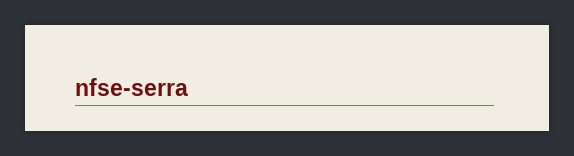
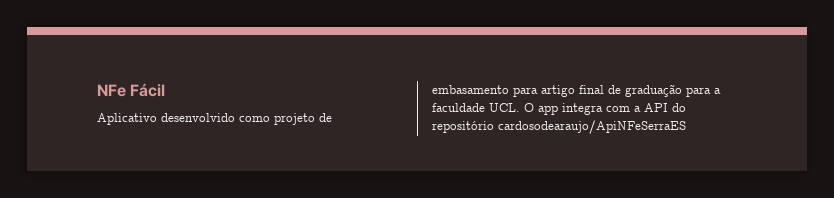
[75,78,188,96] nfse-serra -> [97,83,166,97] [97,113,332,125] [432,84,721,97] [432,103,686,115] [432,120,686,134] NFe Fácil // Aplicativo desenvolvido como projeto de embasamento para artigo final de graduação para a faculdade UCL. O app integra com a API do repositório cardosodearaujo/ApiNFeSerraES

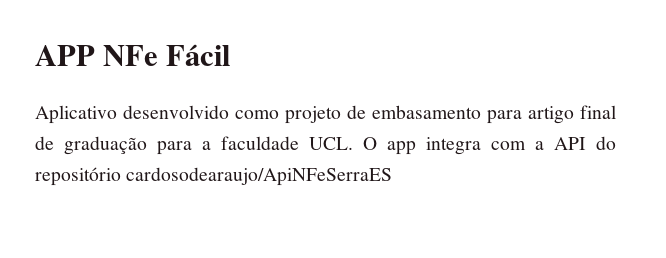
(97, 90) none -> [35,45,95,66] APP

